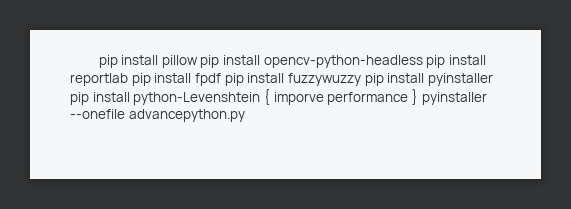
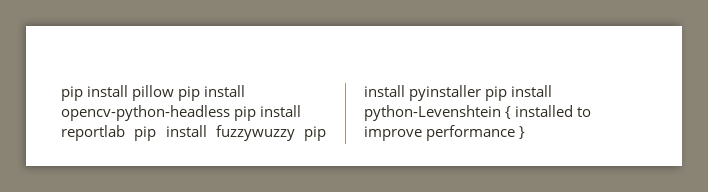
[194,73,285,86] fpdf pip install -> (207, 131) none
[273,89,487,105] [70,109,245,122] imporve performance } pyinstaller --onefile advancepython.py -> [515,105,592,117] [364,125,526,141] installed to improve performance }

